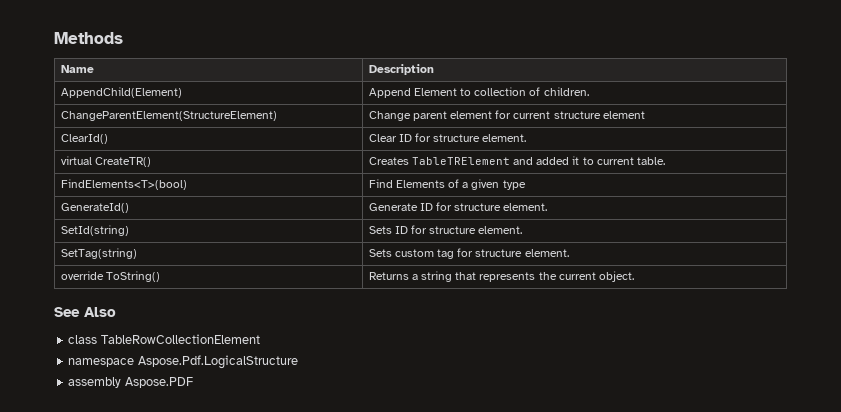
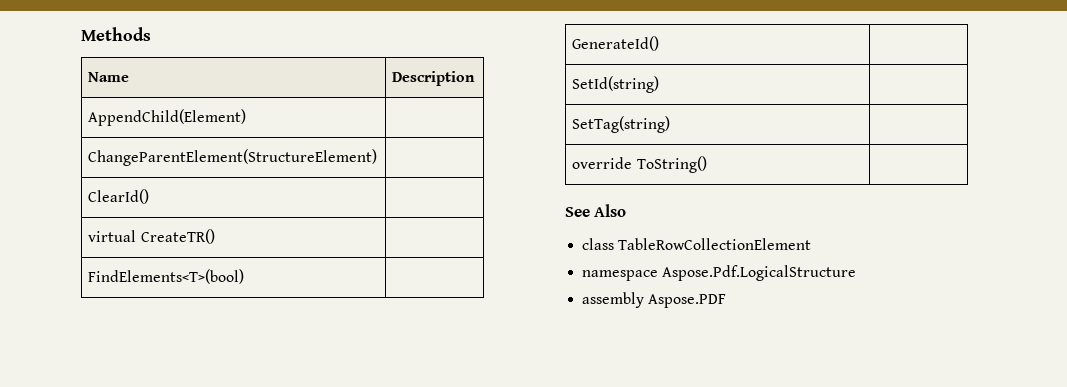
[369,87,589,98] [61,111,278,121] [369,110,645,121] [61,134,109,144] [369,133,527,142] [61,156,152,167] [369,156,665,165] [61,179,188,190] [369,179,526,190] [61,203,130,213] [369,202,548,211] [61,225,130,236] [369,225,523,234] [61,248,138,259] [369,248,569,259] [61,271,161,282] [369,271,634,282] Append Element to collection of children. // ChangeParentElement(StructureElement) | Change parent element for current structure element // ClearId() | Clear ID for structure element. // virtual CreateTR() | Creates TableTRElement and added it to current table. // FindElements<T>(bool) | Find Elements of a given type // GenerateId() | Generate ID for structure element. // SetId(string) | Sets ID for structure element. // SetTag(string) | Sets custom tag for structure element. // override ToString() | Returns a string that represents the current object. -> [88,149,378,166] [88,189,150,204] [88,229,215,244] [88,269,245,284] [572,36,660,51] [572,76,660,93] [572,116,671,133] [572,156,707,173] // ChangeParentElement(StructureElement) | // ClearId() | // virtual CreateTR() | // FindElements<T>(bool) | // GenerateId() | // SetId(string) | // SetTag(string) | // override ToString() |

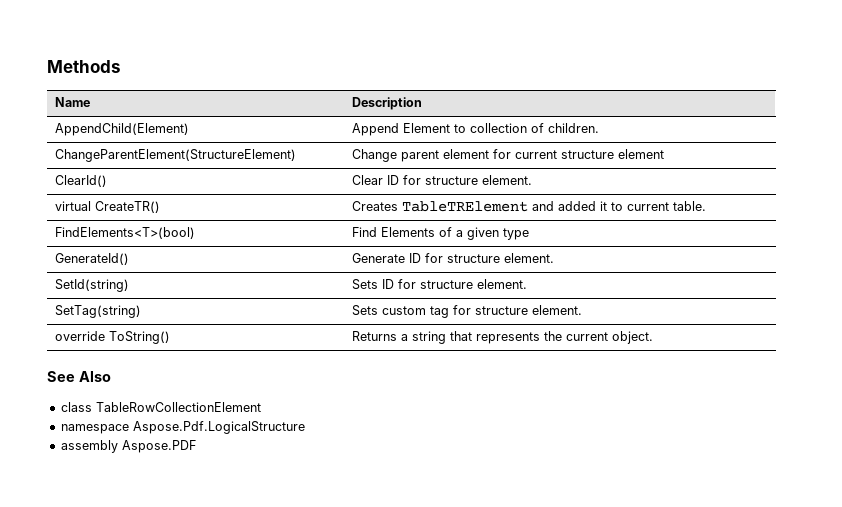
[88,149,378,166] [88,189,150,204] [88,229,215,244] [88,269,245,284] [572,36,660,51] [572,76,660,93] [572,116,671,133] [572,156,707,173] // ChangeParentElement(StructureElement) | // ClearId() | // virtual CreateTR() | // FindElements<T>(bool) | // GenerateId() | // SetId(string) | // SetTag(string) | // override ToString() | -> [351,123,599,136] [54,149,296,162] [351,149,664,162] [54,175,107,187] [351,175,532,185] [54,201,160,213] [351,201,706,212] [54,227,195,239] [351,227,529,240] [54,253,129,265] [351,253,554,263] [54,279,129,292] [351,279,527,290] [54,305,141,318] [351,305,582,318] [54,331,170,344] [351,331,653,344] Append Element to collection of children. // ChangeParentElement(StructureElement) | Change parent element for current structure element // ClearId() | Clear ID for structure element. // virtual CreateTR() | Creates TableTRElement and added it to current table. // FindElements<T>(bool) | Find Elements of a given type // GenerateId() | Generate ID for structure element. // SetId(string) | Sets ID for structure element. // SetTag(string) | Sets custom tag for structure element. // override ToString() | Returns a string that represents the current object.

